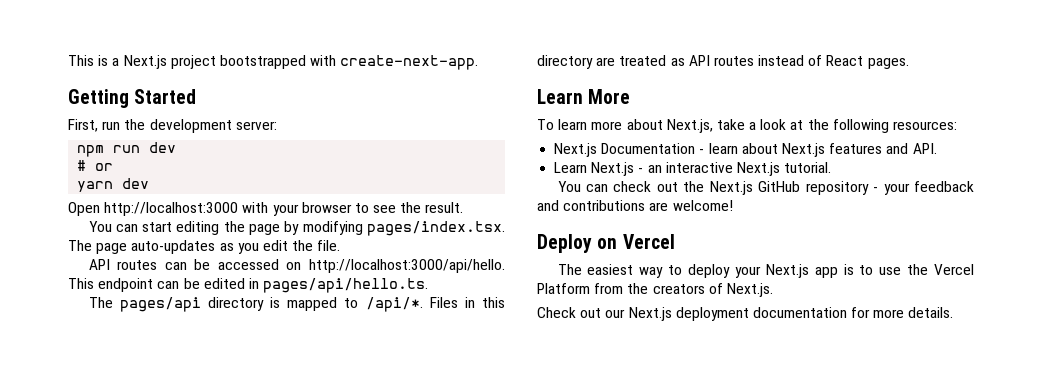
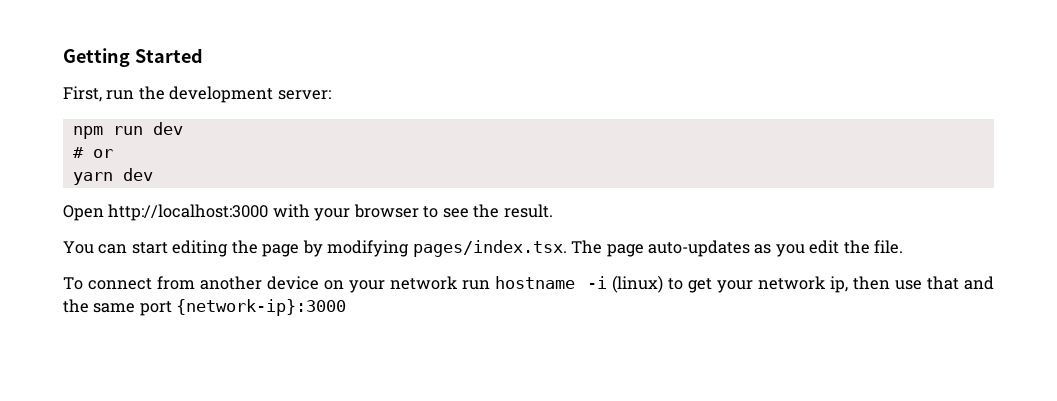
[68,55,479,70] This is a Next.js project bootstrapped with create-next-app. // -> (63, 57) none
[88,259,505,273] [68,278,429,293] [88,297,506,312] [537,55,909,69] [537,89,631,104] [537,119,958,133] [554,143,937,157] [554,162,832,176] [557,181,974,195] [537,200,733,211] [537,234,675,253] [557,264,974,278] [537,283,773,297] [537,307,954,321] API routes can be accessed on http://localhost:3000/api/hello. This endpoint can be edited in pages/api/hello.ts. // The pages/api directory is mapped to /api/*. Files in this directory are treated as API routes instead of React pages. // Learn More // To learn more about Next.js, take a look at the following resources: // Next.js Documentation - learn about Next.js features and API. // Learn Next.js - an interactive Next.js tutorial. // You can check out the Next.js GitHub repository - your feedback and contributions are welcome! // Deploy on Vercel // The easiest way to deploy your Next.js app is to use the Vercel Platform from the creators of Next.js. // Check out our Next.js deployment documentation for more details. -> [63,275,994,293] [63,299,347,316] To connect from another device on your network run hostname -i (linux) to get your network ip, then use that and the same port {network-ip}:3000

